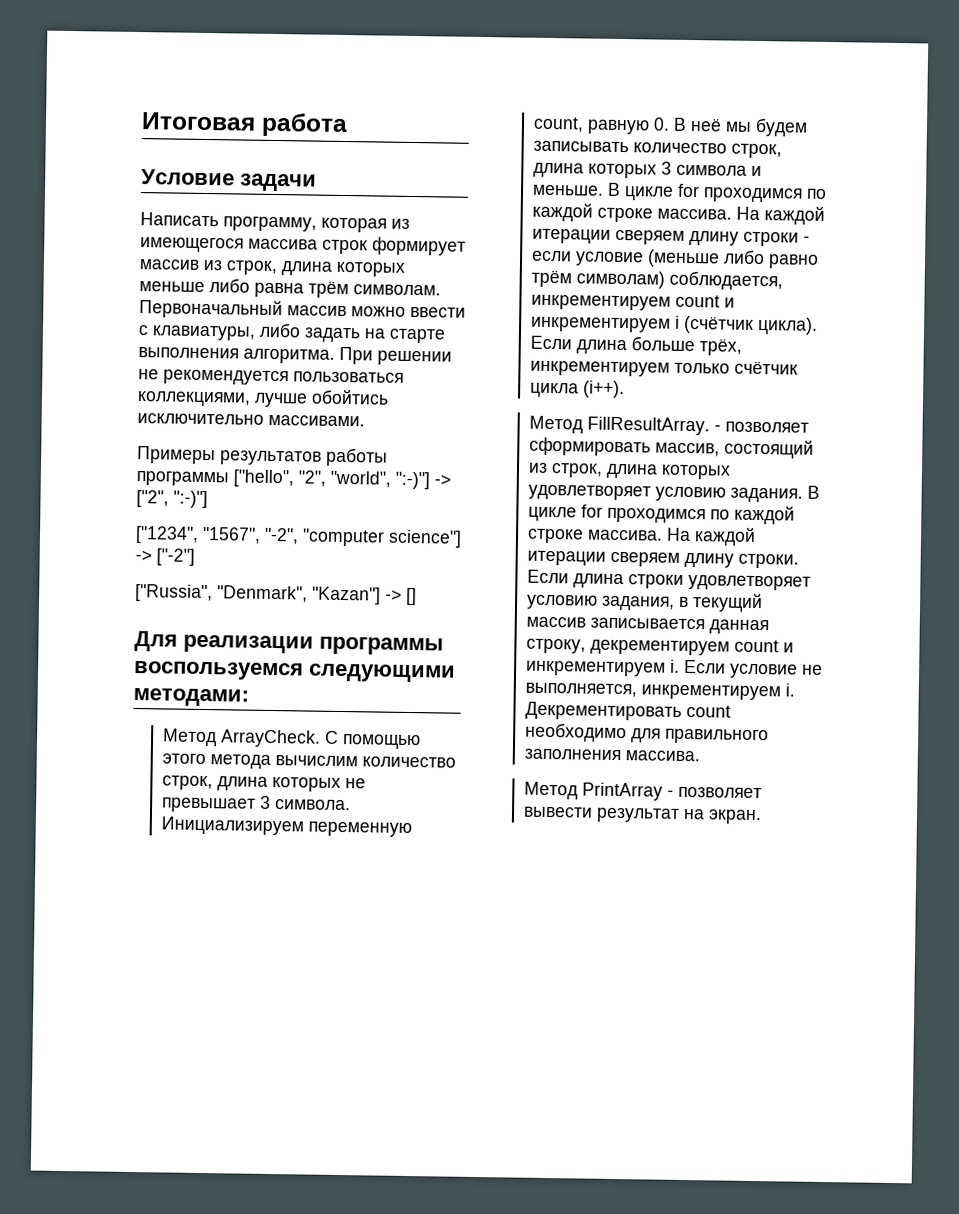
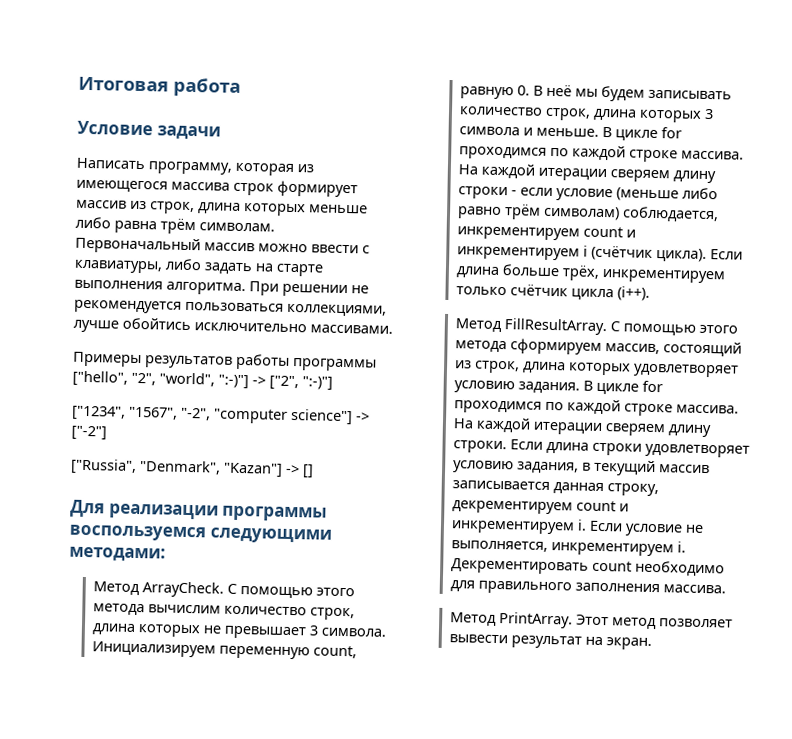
[714,421,810,433] [529,436,652,457] - позволяет сформировать -> [609,321,738,336] [454,338,602,355] С помощью этого метода сформируем
[582,782,675,801] PrintArray - -> [498,612,657,630] PrintArray. Этот метод

